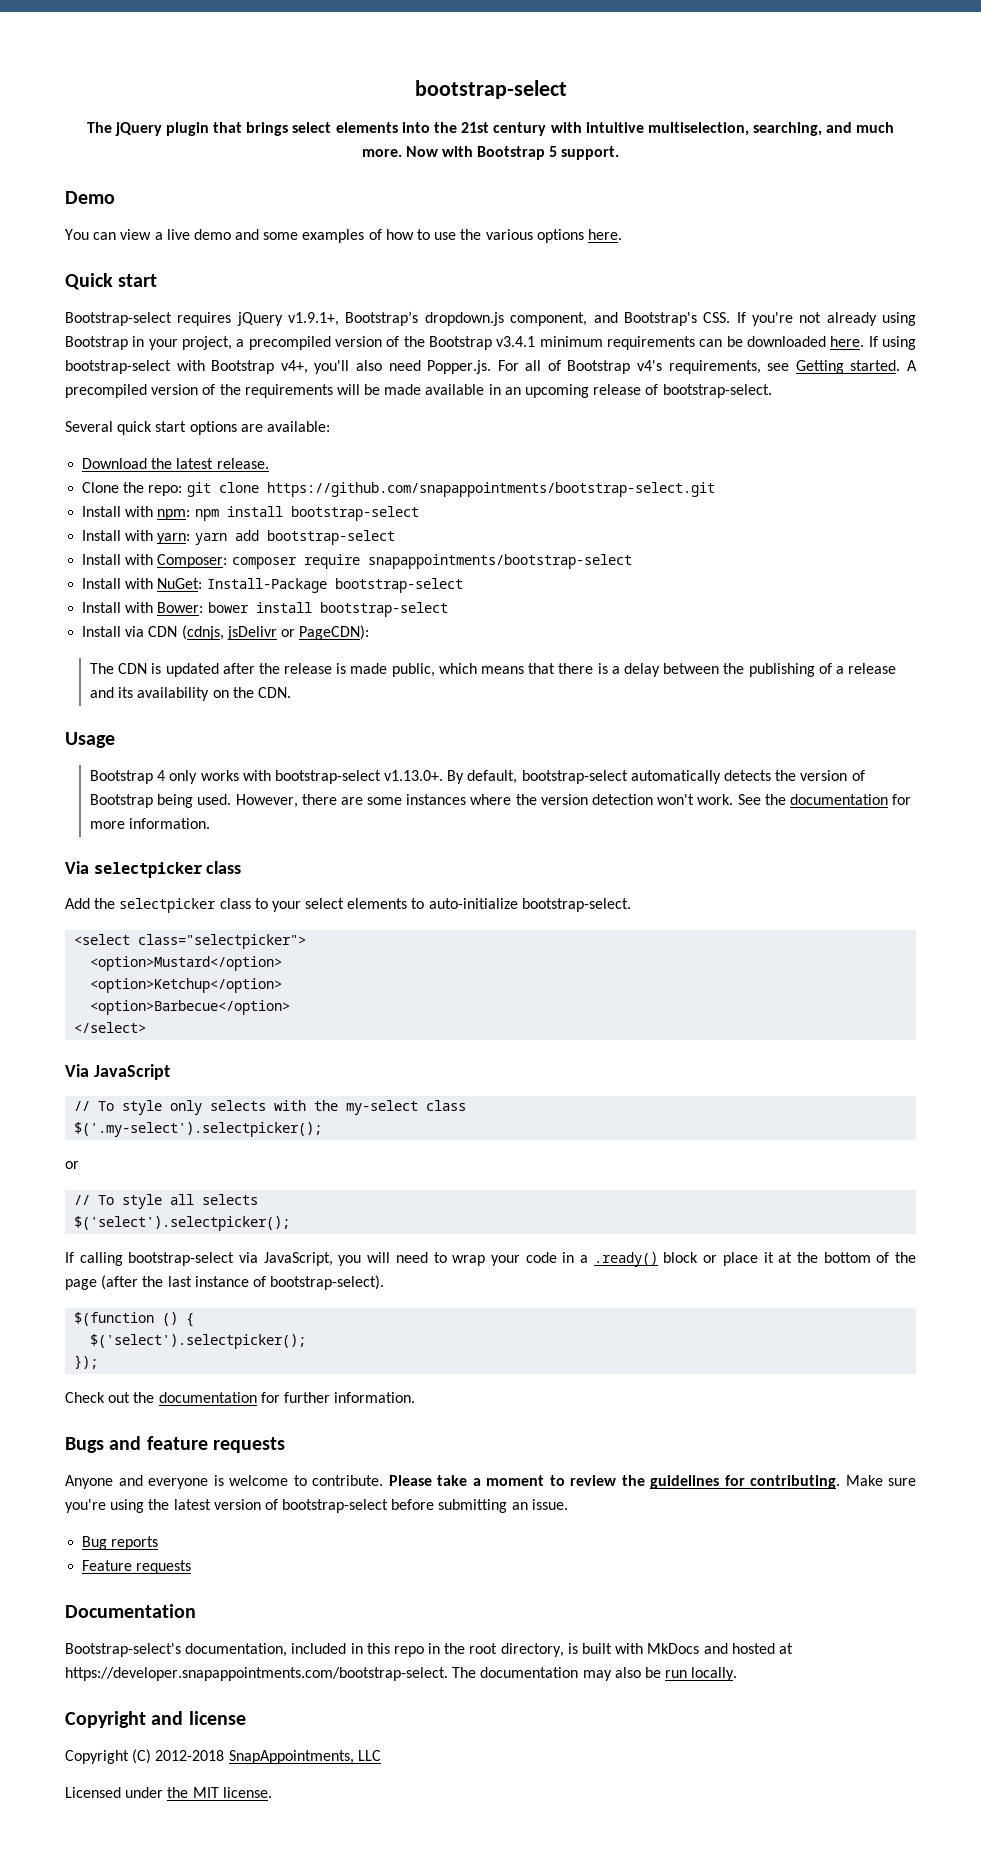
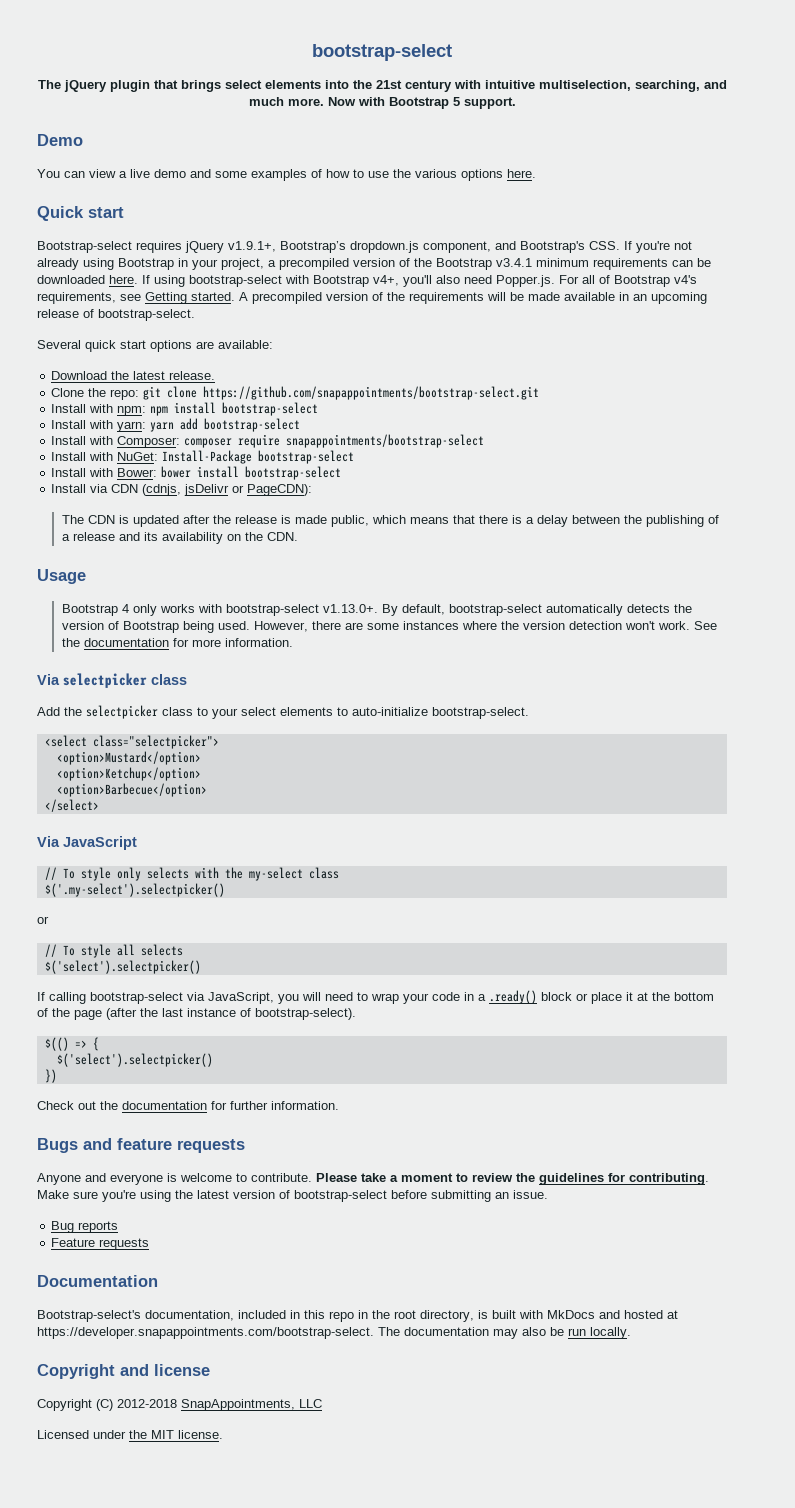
[74,1122,323,1137] $('.my-select').selectpicker(); -> [44,883,225,897] $('.my-select').selectpicker()
[74,1216,291,1231] $('select').selectpicker(); -> [44,960,201,974] $('select').selectpicker()
[74,1312,179,1326] $(function () -> [44,1037,87,1051] $(() =>
[90,1334,307,1349] [74,1355,99,1369] $('select').selectpicker(); // }); -> [56,1053,213,1067] [44,1069,57,1083] $('select').selectpicker() // })

